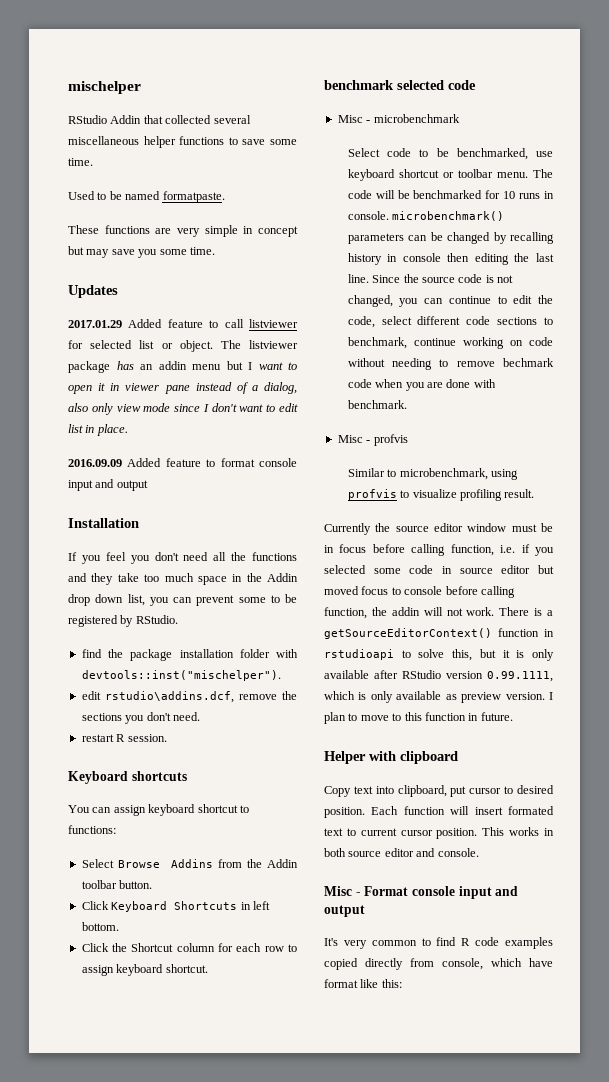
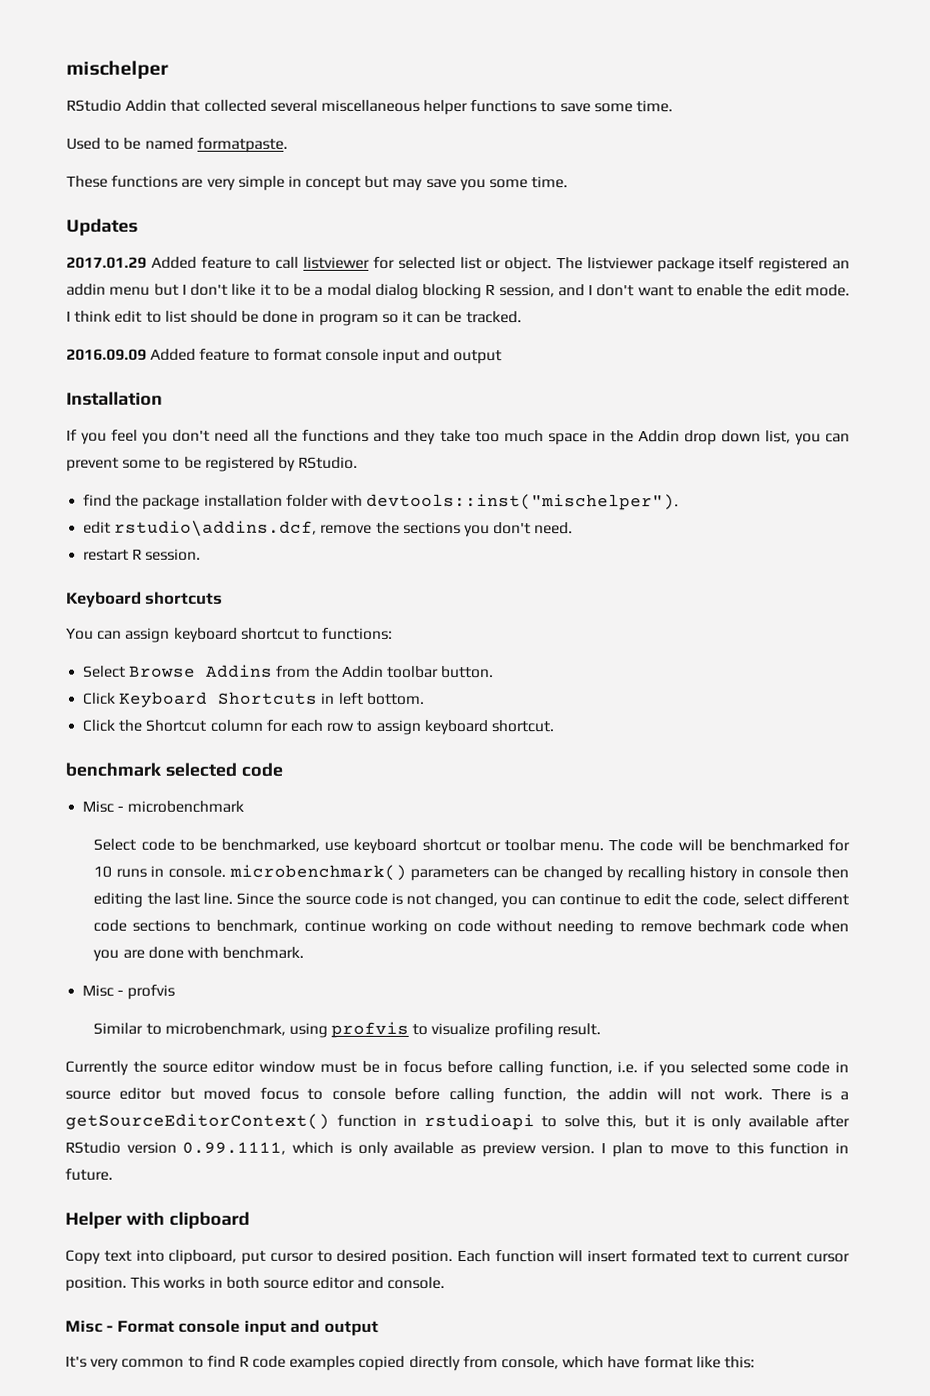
[116,361,134,370] has -> [718,257,829,273] itself registered
[258,362,297,370] [68,382,297,394] [68,403,298,415] [68,424,128,436] want to open it in viewer pane instead of a dialog, also only view mode since I don't want to edit list in place. -> [190,283,850,300] [66,310,522,326] don't like it to be a modal dialog blocking R session, and I don't want to enable the edit mode. I think edit to list should be done in program so it can be tracked.

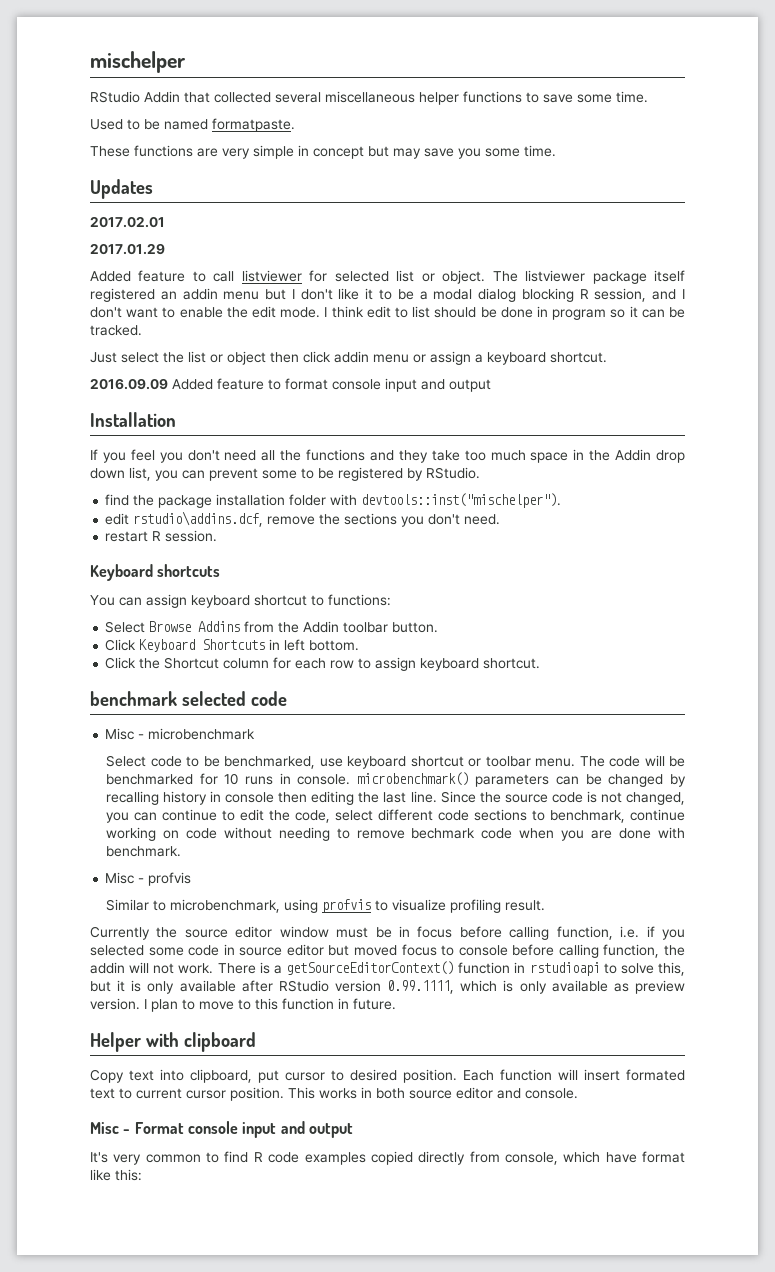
(138, 227) none -> [90,216,165,228] // 2017.02.01
(147, 262) none -> (165, 249) //
(522, 317) none -> [90,351,607,365] // Just select the list or object then click addin menu or assign a keyboard shortcut.

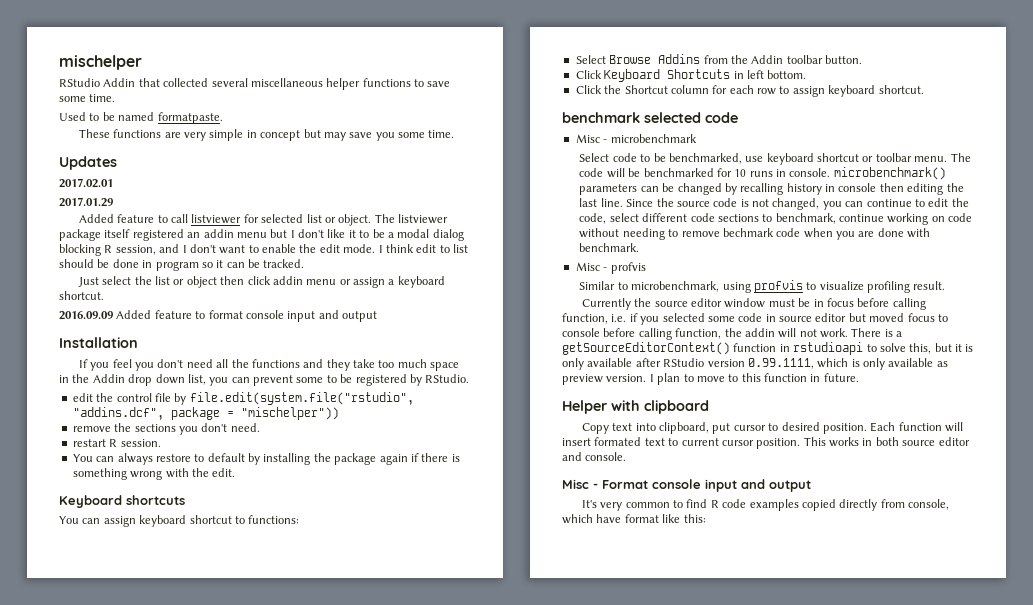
[105,493,562,508] [105,511,264,527] find the package installation folder with devtools::inst("mischelper"). // edit rstudio\addins.dcf, -> [72,392,414,405] [72,407,339,420] edit the control file by file.edit(system.file("rstudio", "addins.dcf", package = "mischelper")) //
(218, 536) none -> [72,453,460,465] [72,468,236,480] // You can always restore to default by installing the package again if there is something wrong with the edit.

